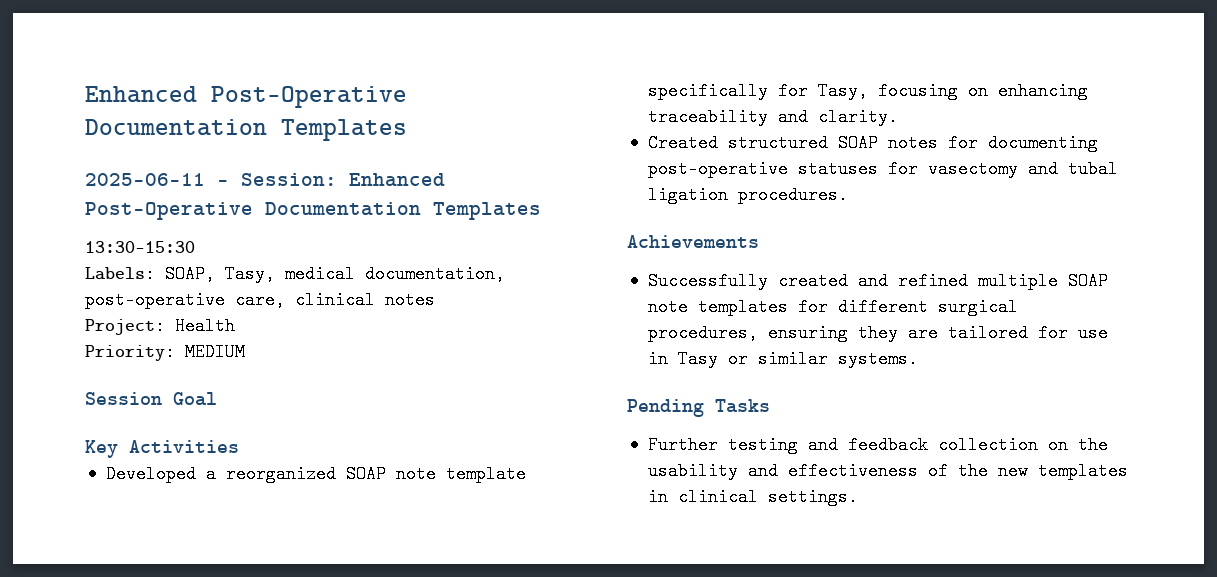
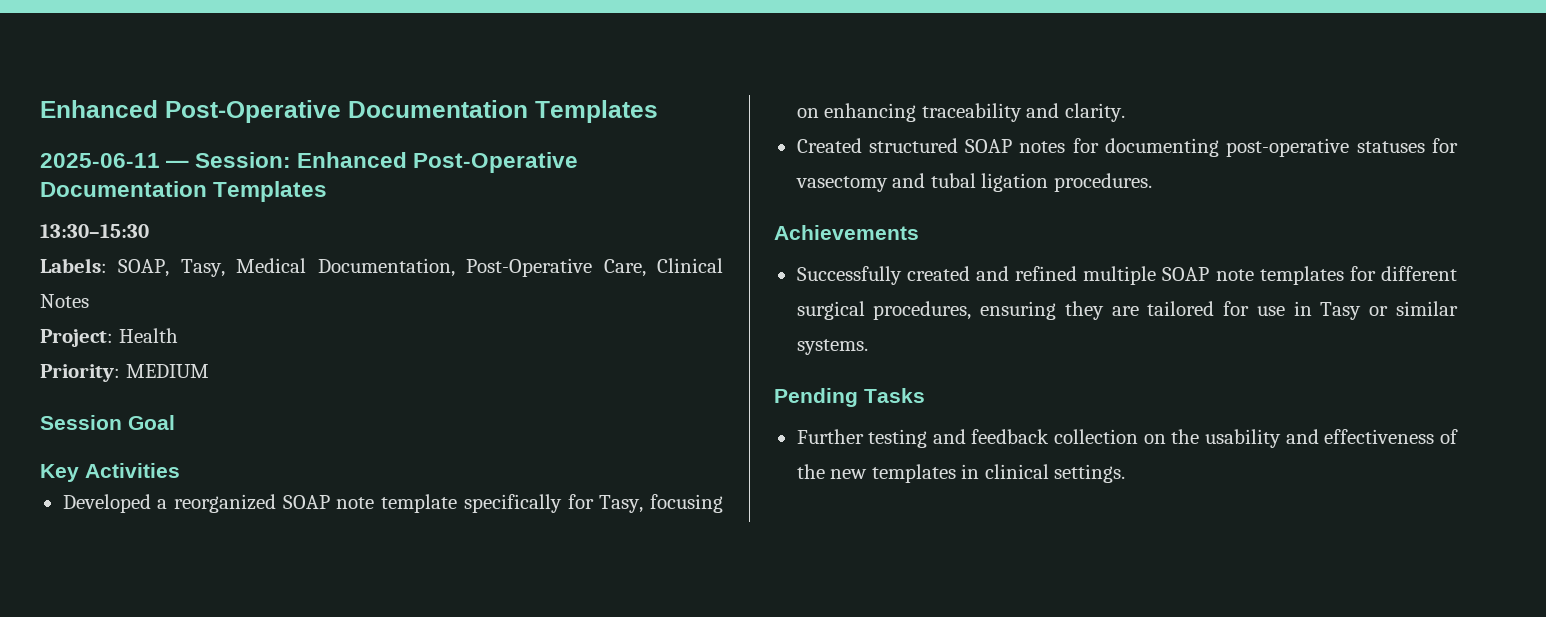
[285,265,505,283] [85,291,435,309] medical documentation, post-operative care, clinical notes -> [236,258,723,277] [40,294,89,308] Medical Documentation, Post-Operative Care, Clinical Notes

